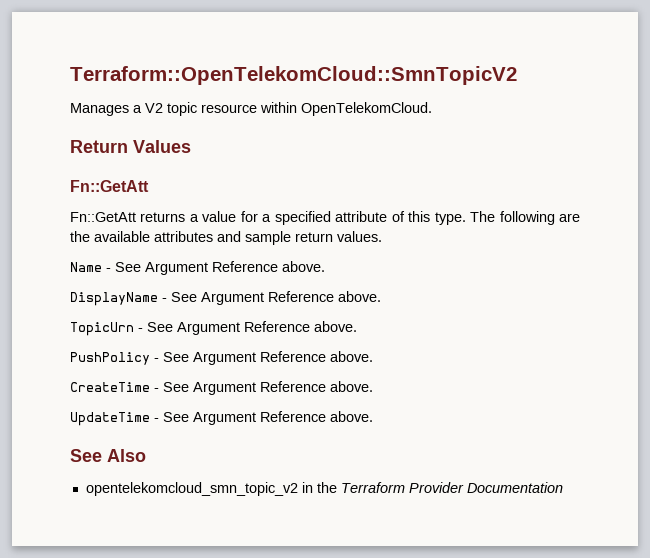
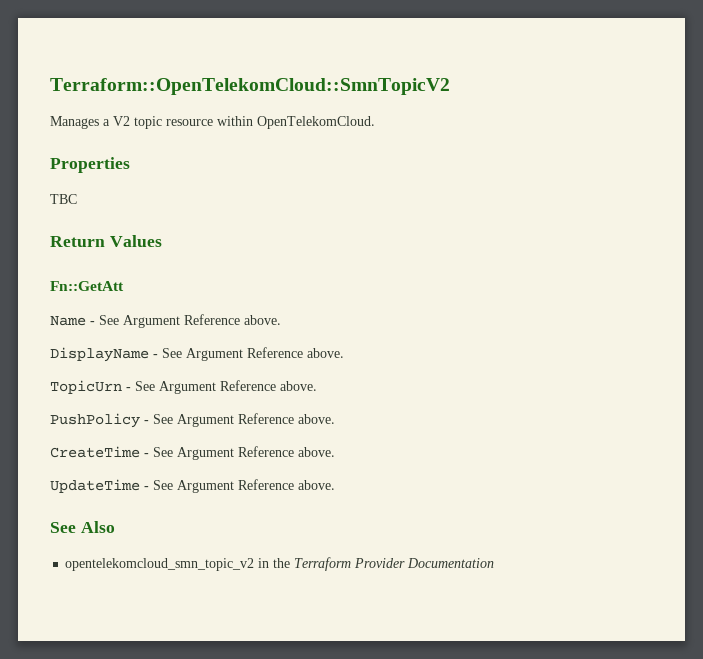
(432, 109) none -> [50,157,130,173] [50,194,77,204] // Properties // TBC
[70,211,580,225] [70,231,382,245] // Fn::GetAtt returns a value for a specified attribute of this type. The following are the available attributes and sample return values. -> (124, 286) none

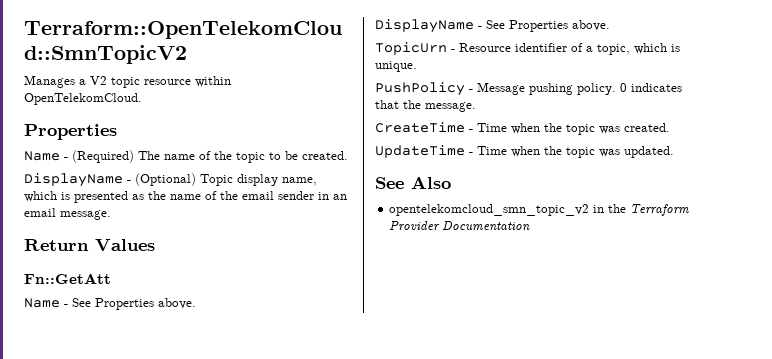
[50,194,77,204] TBC -> [24,150,348,163] [24,173,317,187] [24,191,347,203] [24,208,111,220] Name - (Required) The name of the topic to be created. // DisplayName - (Optional) Topic display name, which is presented as the name of the email sender in an email message.
[123,314,240,328] Argument Reference -> [95,298,154,310] Properties
[186,347,303,361] Argument Reference -> [509,20,568,32] Properties
[135,380,317,394] [50,413,335,428] [50,446,335,460] [50,479,335,493] See Argument Reference above. // PushPolicy - See Argument Reference above. // CreateTime - See Argument Reference above. // UpdateTime - See Argument Reference above. -> [459,43,680,55] [375,61,417,72] [375,82,682,96] [375,100,476,112] [375,122,670,135] [375,145,674,158] Resource identifier of a topic, which is unique. // PushPolicy - Message pushing policy. 0 indicates that the message. // CreateTime - Time when the topic was created. // UpdateTime - Time when the topic was updated.

